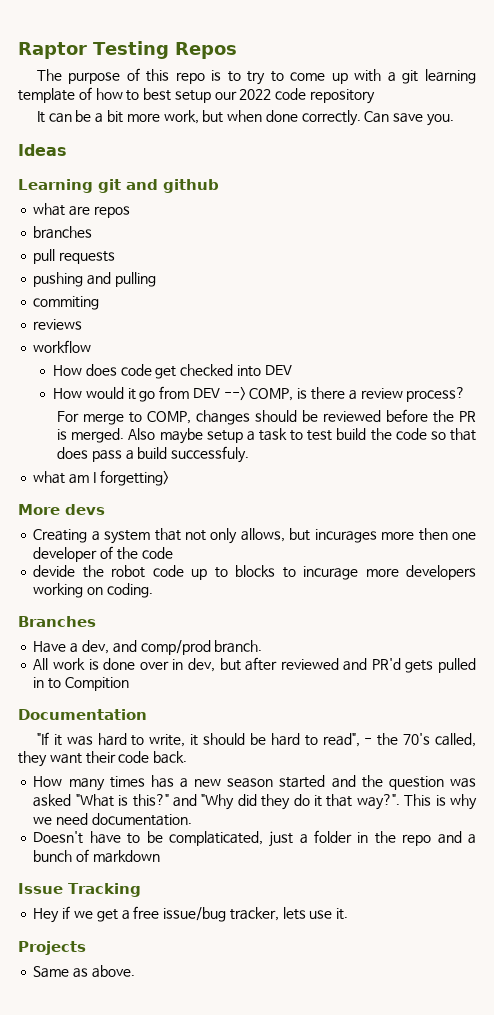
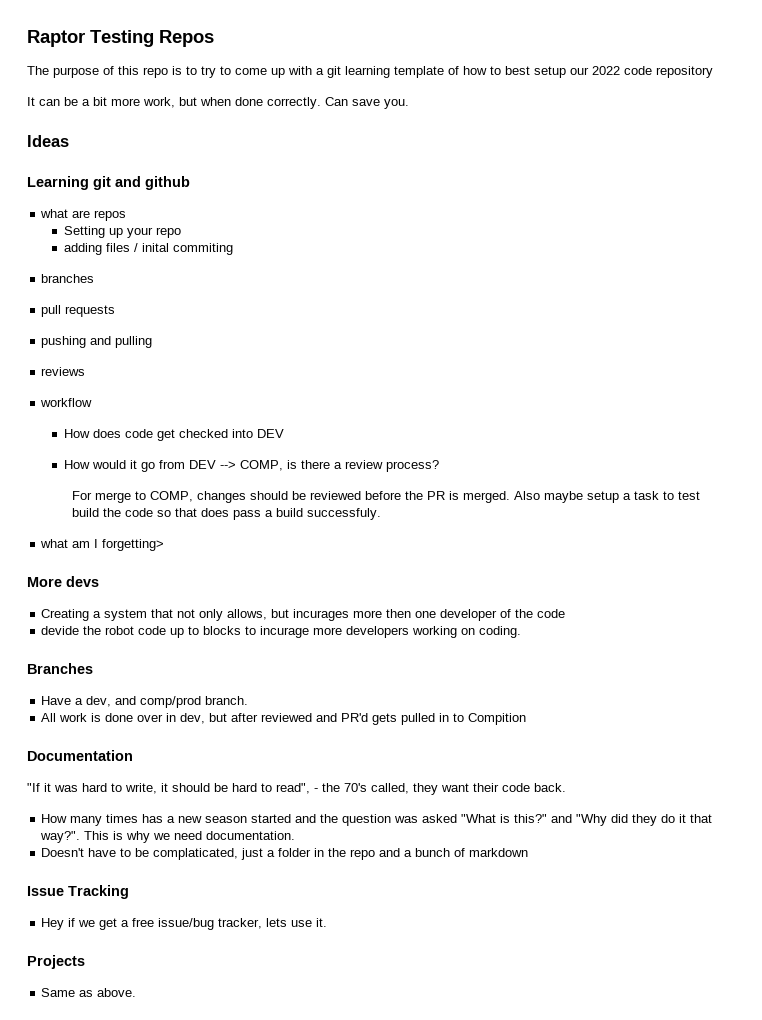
(130, 212) none -> [63,226,181,238] [63,243,233,255] // Setting up your repo // adding files / inital commiting
[33,296,100,310] // commiting -> (153, 342) none

